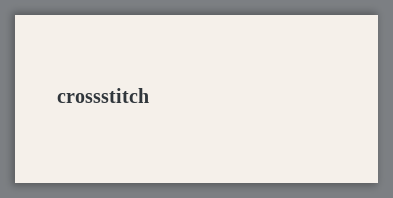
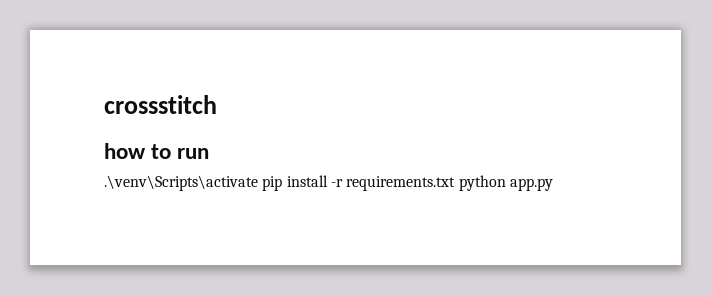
(149, 95) none -> [104,143,210,159] [104,175,553,191] // how to run // .\venv\Scripts\activate pip install -r requirements.txt python app.py

